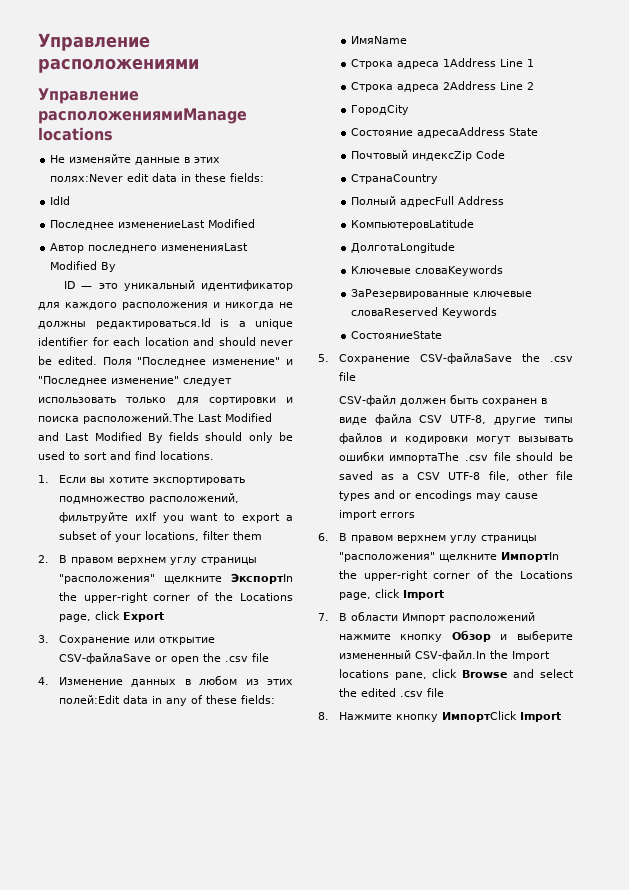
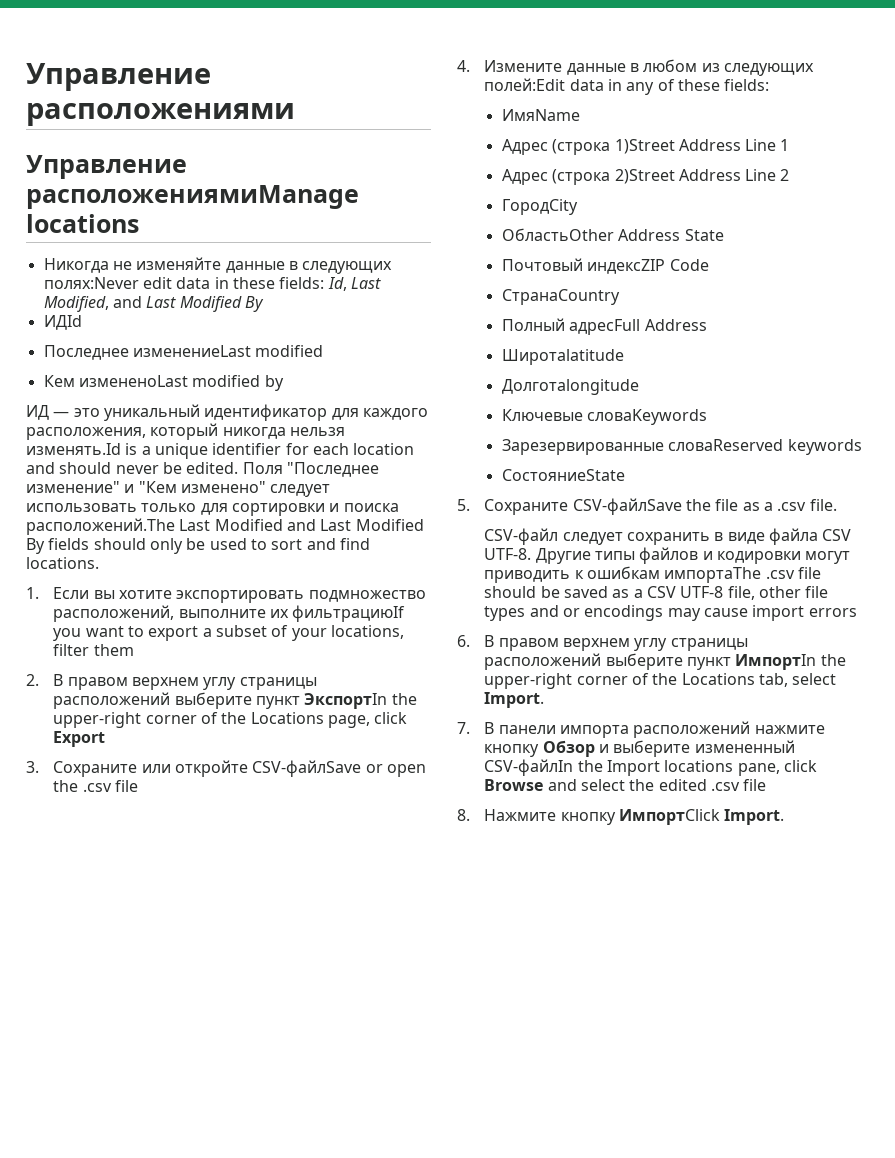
[50,155,66,163] Не -> [43,258,132,273] Никогда не
[194,157,221,163] этих -> [302,261,393,274] следующих
[50,196,71,205] [50,219,256,230] [50,243,249,253] [50,261,117,272] [64,281,76,289] // IdId // Последнее изменениеLast Modified // Автор последнего измененияLast Modified By // ID -> [327,277,381,291] [43,296,264,312] [43,315,82,330] [43,345,324,360] [43,375,284,391] [26,405,49,420] Id, Last Modified, and Last Modified By // ИДId // Последнее изменениеLast modified // Кем измененоLast modified by // ИД
[122,302,293,310] [38,318,211,329] расположения и никогда не должны редактироваться.Id -> [26,423,345,440] [26,443,121,455] расположения, который никогда нельзя изменять.Id
[38,376,179,386] "Последнее изменение" -> [138,481,266,493] "Кем изменено"
[58,512,157,523] фильтруйте ихIf -> [178,605,406,622] выполните их фильтрациюIf
[58,574,222,584] "расположения" щелкните -> [53,692,300,709] расположений выберите пункт
[58,635,215,645] [58,653,151,664] Сохранение или открытие CSV-файлаSave -> [53,760,362,777] Сохраните или откройте CSV-файлSave
[58,677,177,687] Изменение данных -> [484,60,626,75] Измените данные
[267,679,293,685] этих -> [723,63,814,76] следующих
[350,58,534,69] [350,81,496,92] Строка адреса 1Address Line 1 // Строка адреса 2Address -> [501,139,790,155] [501,169,741,185] Адрес (строка 1)Street Address Line 1 // Адрес (строка 2)Street Address
[350,127,505,138] Состояние адресаAddress -> [501,228,681,241] ОбластьOther Address
[411,151,472,161] индексZip -> [587,259,666,274] индексZIP
[350,219,474,230] [350,242,455,253] КомпьютеровLatitude // ДолготаLongitude -> [501,349,624,365] [501,379,639,395] Широтаlatitude // Долготаlongitude
[350,289,532,299] [350,307,497,318] [350,331,442,339] [318,353,573,364] [338,372,356,381] [338,394,537,406] ЗаРезервированные ключевые словаReserved Keywords // СостояниеState // 5. Сохранение CSV-файлаSave the .csv file // CSV-файл должен быть сохранен -> [501,439,862,455] [501,469,625,481] [457,498,837,515] [484,528,710,545] Зарезервированные словаReserved keywords // СостояниеState // 5. Сохраните CSV-файлSave the file as a .csv file. // CSV-файл следует сохранить
[450,415,537,425] UTF-8, другие -> [484,548,591,564] UTF-8. Другие
[518,436,573,442] [338,451,384,461] вызывать ошибки -> [484,566,660,583] приводить к ошибкам
[338,552,497,562] "расположения" щелкните -> [484,653,731,670] расположений выберите пункт
[338,589,444,600] page, click Import -> [758,673,837,687] [484,692,545,708] tab, select Import.
[350,611,446,623] области Импорт -> [498,725,629,738] панели импорта
[414,650,486,661] CSV-файл.In -> [484,759,574,776] CSV-файлIn
[519,712,561,722] Import -> [724,809,785,825] Import.

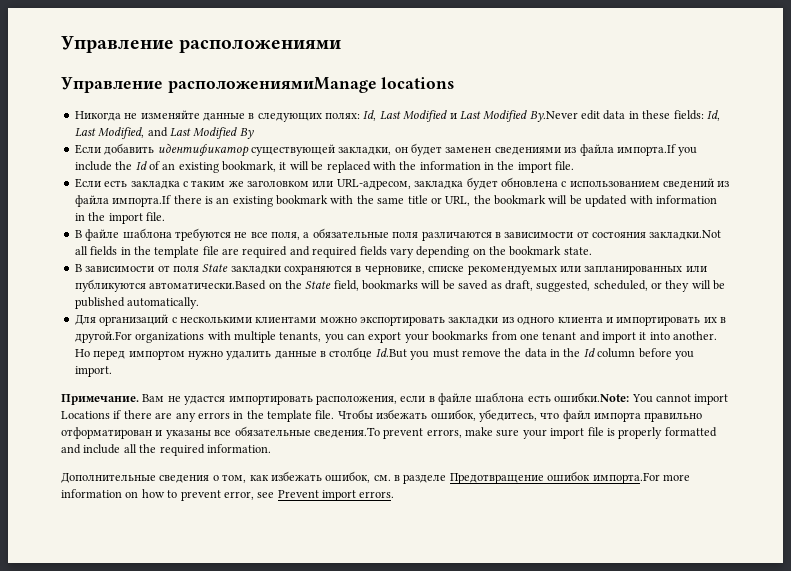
[43,277,139,289] полях:Never -> [325,110,578,122] полях: Id, Last Modified и Last Modified By.Never
[43,315,82,330] [43,345,324,360] [43,375,284,391] [26,404,428,421] [26,423,345,440] [26,443,415,459] [26,462,379,477] [26,481,331,497] [26,503,399,516] [26,518,424,535] [26,538,370,554] [26,557,99,569] [26,587,426,603] [53,605,406,622] [53,625,404,641] [53,644,134,656] [26,674,317,690] [53,692,417,709] [53,712,408,728] [53,731,106,747] [26,760,426,777] [53,780,138,792] [457,59,814,76] [484,78,770,95] [501,109,580,121] [501,139,790,155] [501,169,790,185] [501,199,578,215] [501,228,724,241] [501,258,709,274] [501,289,620,305] [501,318,707,335] [501,349,624,365] [501,379,639,395] [501,409,708,425] [501,439,862,455] [501,469,625,481] [457,498,837,515] [484,528,852,545] [484,547,851,564] [484,566,821,583] [484,586,829,600] [484,605,857,621] [457,635,748,651] [484,653,846,670] [484,673,837,689] [484,692,545,708] [457,721,825,738] [484,740,795,757] [484,759,817,776] [484,779,767,791] [457,809,785,825] ИДId // Последнее изменениеLast modified // Кем измененоLast modified by // ИД — это уникальный идентификатор для каждого расположения, который никогда нельзя изменять.Id is a unique identifier for each location and should never be edited. Поля "Последнее изменение" и "Кем изменено" следует использовать только для сортировки и поиска расположений.The Last Modified and Last Modified By fields should only be used to sort and find locations. // 1. Если вы хотите экспортировать подмножество расположений, выполните их фильтрациюIf you want to export a subset of your locations, filter them // 2. В правом верхнем углу страницы расположений выберите пункт ЭкспортIn the upper-right corner of the Locations page, click Export // 3. Сохраните или откройте CSV-файлSave or open the .csv file // 4. Измените данные в любом из следующих полей:Edit data in any of these fields: // ИмяName // Адрес (строка 1)Street Address Line 1 // Адрес (строка 2)Street Address Line 2 // ГородCity // ОбластьOther Address State // Почтовый индексZIP Code // СтранаCountry // Полный адресFull Address // Широтаlatitude // Долготаlongitude // Ключевые словаKeywords // Зарезервированные словаReserved keywords // СостояниеState // 5. Сохраните CSV-файлSave the file as a .csv file. // CSV-файл следует сохранить в виде файла CSV UTF-8. Другие типы файлов и кодировки могут приводить к ошибкам импортаThe .csv file should be saved as a CSV UTF-8 file, other file types and or encodings may cause import errors // 6. В правом верхнем углу страницы расположений выберите пункт ИмпортIn the upper-right corner of the Locations tab, select Import. // 7. В панели импорта расположений нажмите кнопку Обзор и выберите измененный CSV-файлIn the Import locations pane, click Browse and select the edited .csv file // 8. Нажмите кнопку ИмпортClick Import. -> [74,143,698,157] [74,161,575,173] [74,177,730,190] [74,195,717,207] [74,212,165,224] [74,228,722,241] [74,246,592,258] [74,264,707,275] [74,279,726,292] [74,297,200,309] [74,314,726,326] [74,331,718,343] [74,347,694,360] [74,366,112,377] [61,392,729,405] [61,409,703,422] [61,426,717,439] [61,444,271,456] [61,471,690,484] [61,489,395,501] Если добавить идентификатор существующей закладки, он будет заменен сведениями из файла импорта.If you include the Id of an existing bookmark, it will be replaced with the information in the import file. // Если есть закладка с таким же заголовком или URL-адресом, закладка будет обновлена с использованием сведений из файла импорта.If there is an existing bookmark with the same title or URL, the bookmark will be updated with information in the import file. // В файле шаблона требуются не все поля, а обязательные поля различаются в зависимости от состояния закладки.Not all fields in the template file are required and required fields vary depending on the bookmark state. // В зависимости от поля State закладки сохраняются в черновике, списке рекомендуемых или запланированных или публикуются автоматически.Based on the State field, bookmarks will be saved as draft, suggested, scheduled, or they will be published automatically. // Для организаций с несколькими клиентами можно экспортировать закладки из одного клиента и импортировать их в другой.For organizations with multiple tenants, you can export your bookmarks from one tenant and import it into another. Но перед импортом нужно удалить данные в столбце Id.But you must remove the data in the Id column before you import. // Примечание. Вам не удастся импортировать расположения, если в файле шаблона есть ошибки.Note: You cannot import Locations if there are any errors in the template file. Чтобы избежать ошибок, убедитесь, что файл импорта правильно отформатирован и указаны все обязательные сведения.To prevent errors, make sure your import file is properly formatted and include all the required information. // Дополнительные сведения о том, как избежать ошибок, см. в разделе Предотвращение ошибок импорта.For more information on how to prevent error, see Prevent import errors.

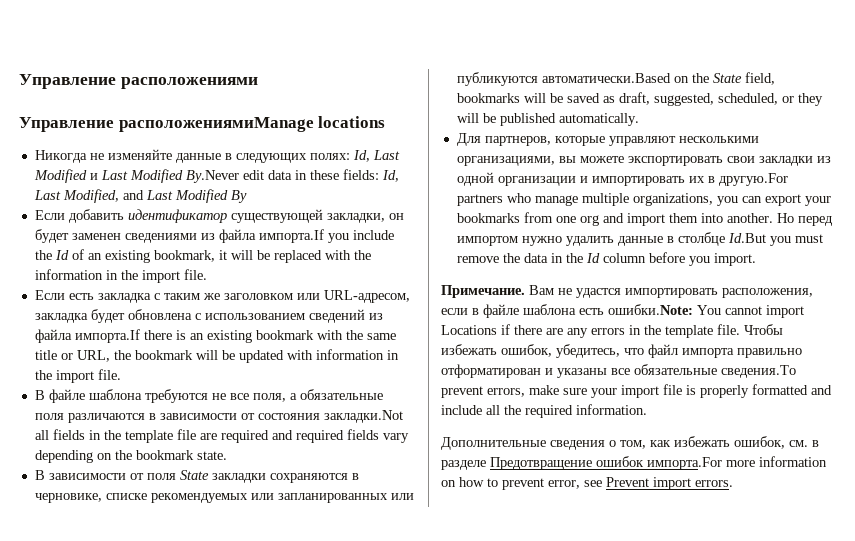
[99,314,726,326] [74,331,322,343] организаций с несколькими клиентами можно экспортировать закладки из одного клиента и импортировать их в другой.For organizations with multiple tenants, -> [484,136,759,146] [456,156,831,166] [456,172,788,186] [456,193,713,206] партнеров, которые управляют несколькими организациями, вы можете экспортировать свои закладки из одной организации и импортировать их в другую.For partners who manage multiple organizations,
[542,332,577,340] tenant -> [579,215,599,226] org
[639,332,647,340] it -> [668,213,698,223] them

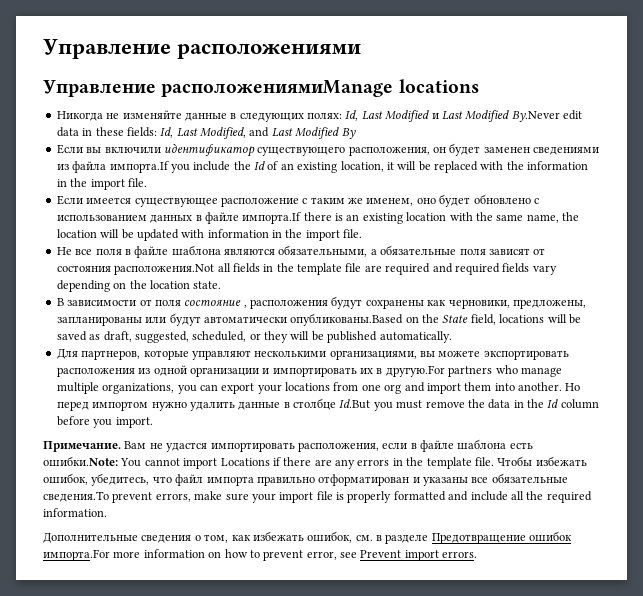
[68,209,385,223] добавить идентификатор существующей закладки, -> [86,143,430,157] вы включили идентификатор существующего расположения,
[153,250,215,262] bookmark, -> [340,161,384,172] location,
[68,290,410,303] [34,309,383,323] [34,329,72,343] есть закладка с таким же заголовком или URL-адресом, закладка будет обновлена с использованием сведений из файла -> [86,194,539,207] [56,212,239,224] имеется существующее расположение с таким же именем, оно будет обновлено с использованием данных в файле
[255,330,314,340] bookmark -> [406,212,447,221] location
[34,350,193,362] title or URL, the bookmark -> [526,212,579,223] [56,229,97,238] name, the location
[34,389,383,403] [34,413,237,423] В файле шаблона требуются не все поля, а обязательные поля различаются в зависимости -> [56,245,530,258] Не все поля в файле шаблона являются обязательными, а обязательные поля зависят
[323,410,403,423] закладки.Not -> [114,264,215,275] расположения.Not
[135,450,194,460] bookmark -> [149,280,190,289] location
[179,470,359,483] [34,493,414,503] [456,72,671,86] State закладки сохраняются в черновике, списке рекомендуемых или запланированных или публикуются автоматически.Based -> [184,296,586,309] [56,313,404,326] состояние , расположения будут сохранены как черновики, предложены, запланированы или будут автоматически опубликованы.Based
[456,93,520,103] bookmarks -> [499,314,545,323] locations
[726,156,813,166] свои закладки -> [56,367,135,377] расположения
[456,213,520,223] bookmarks -> [285,382,330,391] locations

